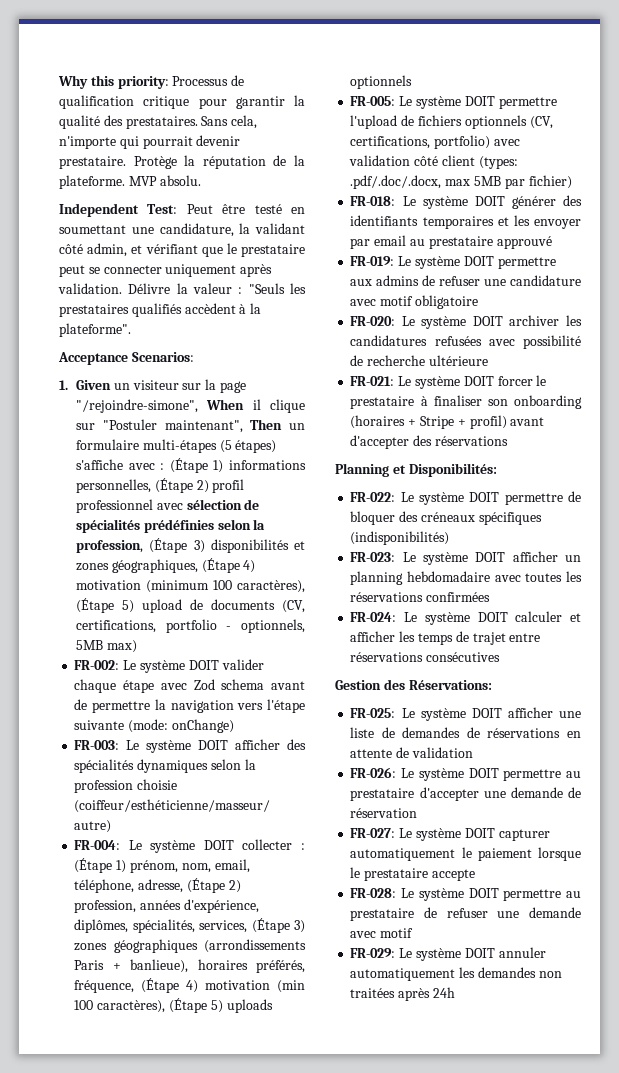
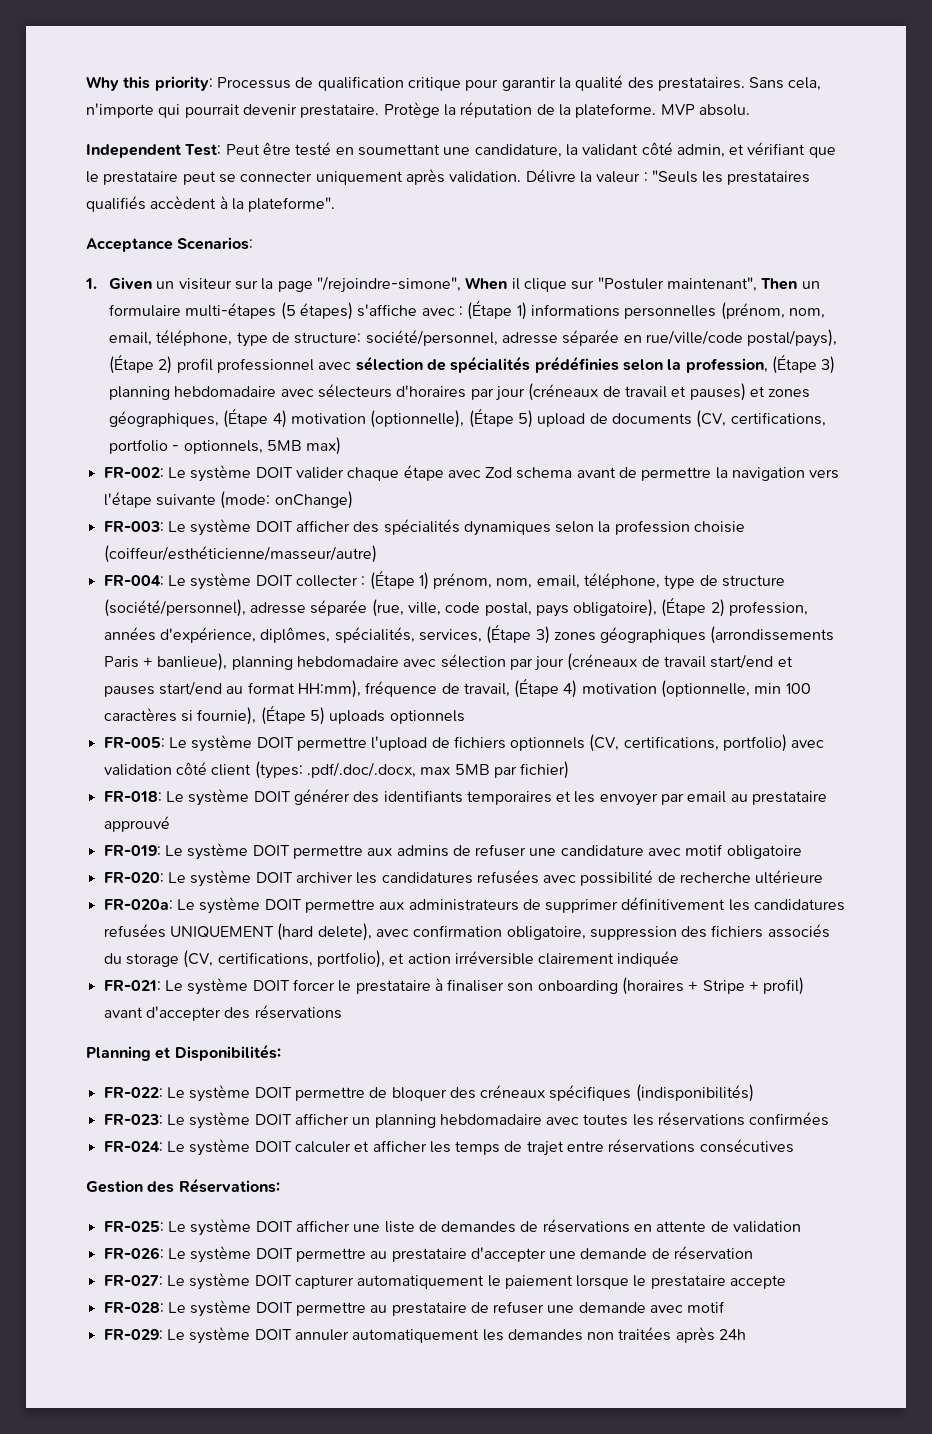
[76,479,152,493] personnelles, -> [624,302,825,320] [109,329,838,347] personnelles (prénom, nom, email, téléphone, type de structure: société/personnel, adresse séparée en rue/ville/code postal/pays),
[210,539,289,553] disponibilités -> [109,383,746,401] planning hebdomadaire avec sélecteurs d'horaires par jour (créneaux de travail et pauses)
[146,580,305,593] (minimum 100 caractères), -> [370,410,465,428] (optionnelle),
[138,879,184,893] adresse, -> [664,575,786,590] [103,599,658,617] type de structure (société/personnel), adresse séparée (rue, ville, code postal, pays obligatoire),
[197,959,305,973] [74,978,305,993] [74,1000,166,1013] horaires préférés, fréquence, (Étape 4) motivation (min 100 caractères), -> [231,653,793,671] [103,678,811,698] [103,707,257,725] planning hebdomadaire avec sélection par jour (créneaux de travail start/end et pauses start/end au format HH:mm), fréquence de travail, (Étape 4) motivation (optionnelle, min 100 caractères si fournie),
(488, 360) none -> [103,897,846,914] [103,923,830,941] [103,950,680,968] // FR-020a: Le système DOIT permettre aux administrateurs de supprimer définitivement les candidatures refusées UNIQUEMENT (hard delete), avec confirmation obligatoire, suppression des fichiers associés du storage (CV, certifications, portfolio), et action irréversible clairement indiquée

